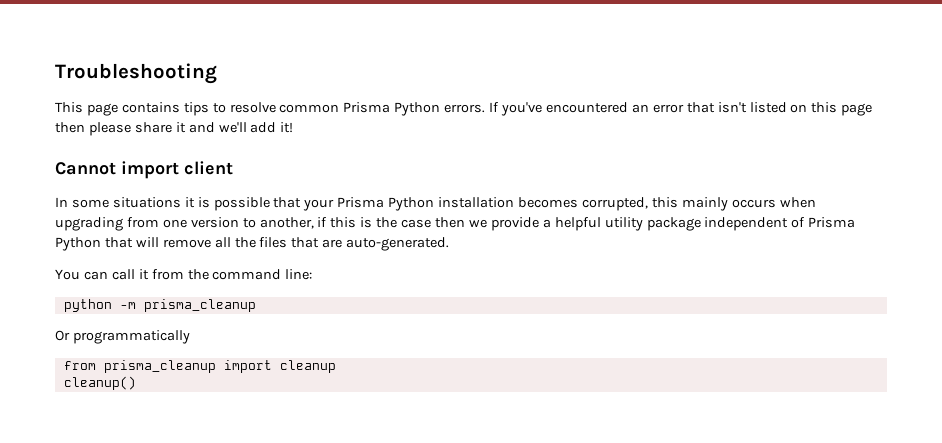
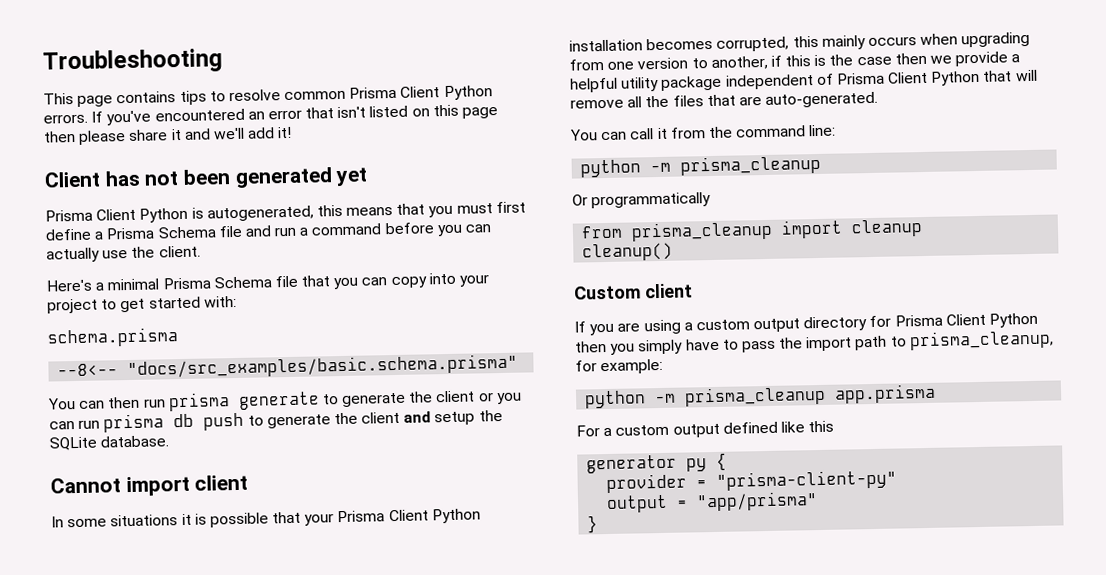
(391, 107) none -> [400,86,441,98] Client
(294, 127) none -> [44,167,369,188] [45,201,526,223] [45,222,492,241] [46,245,201,263] [46,272,490,292] [47,295,237,314] [47,327,179,348] [57,353,519,380] [48,390,522,412] [49,409,503,433] [49,435,170,451] // Client has not been generated yet // Prisma Client Python is autogenerated, this means that you must first define a Prisma Schema file and run a command before you can actually use the client. // Here's a minimal Prisma Schema file that you can copy into your project to get started with: // schema.prisma // --8<-- "docs/src_examples/basic.schema.prisma" // You can then run prisma generate to generate the client or you can run prisma db push to generate the client and setup the SQLite database.
(385, 202) none -> [388,509,429,522] Client
(856, 222) none -> [888,71,929,84] Client
(136, 383) none -> [573,283,693,300] [574,312,1039,336] [575,329,1054,355] [575,358,664,375] [584,383,937,409] [576,420,835,438] [586,452,728,474] [606,469,898,494] [606,491,819,514] [587,515,599,534] // Custom client // If you are using a custom output directory for Prisma Client Python then you simply have to pass the import path to prisma_cleanup, for example: // python -m prisma_cleanup app.prisma // For a custom output defined like this // generator py { // provider = "prisma-client-py" // output = "app/prisma" // }

